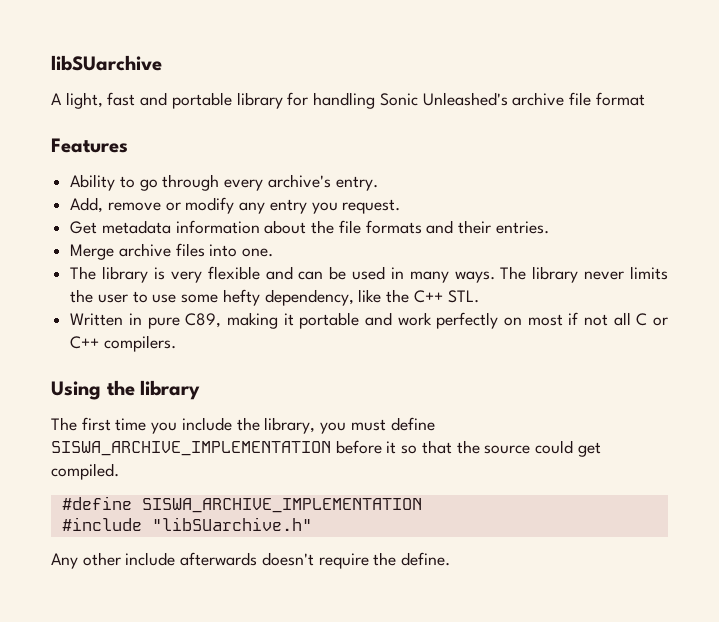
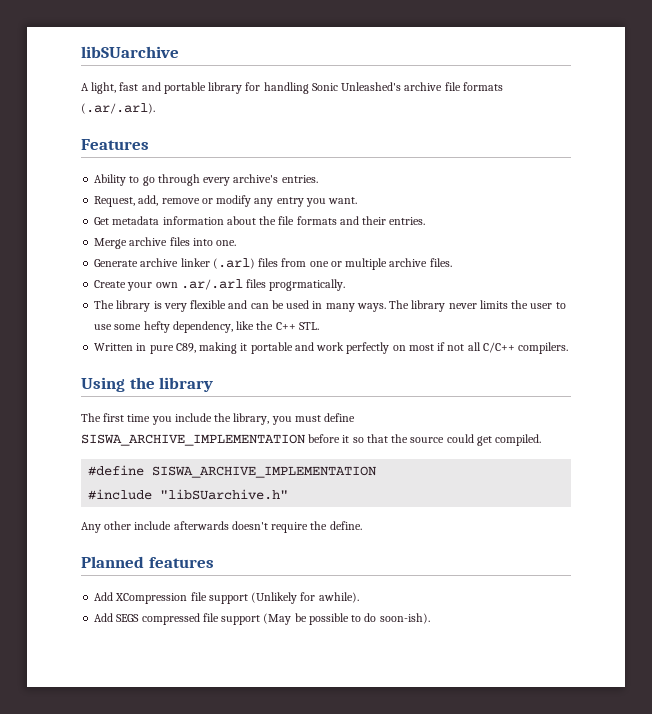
[595,92,645,106] format -> [462,82,503,91] [81,103,155,114] formats (.ar/.arl).
[335,176,378,191] [70,197,104,213] entry. // Add, -> [281,175,318,183] [94,195,159,207] entries. // Request, add,
[342,199,401,214] request. -> [328,197,358,204] want.
(274, 252) none -> [94,258,452,270] [94,279,346,291] // Generate archive linker (.arl) files from one or multiple archive files. // Create your own .ar/.arl files progrmatically.
[636,313,668,326] [70,336,100,349] C or C++ -> [482,342,515,353] C/C++
(451, 559) none -> [81,556,214,568] [94,592,359,604] [94,613,430,625] // Planned features // Add XCompression file support (Unlikely for awhile). // Add SEGS compressed file support (May be possible to do soon-ish).

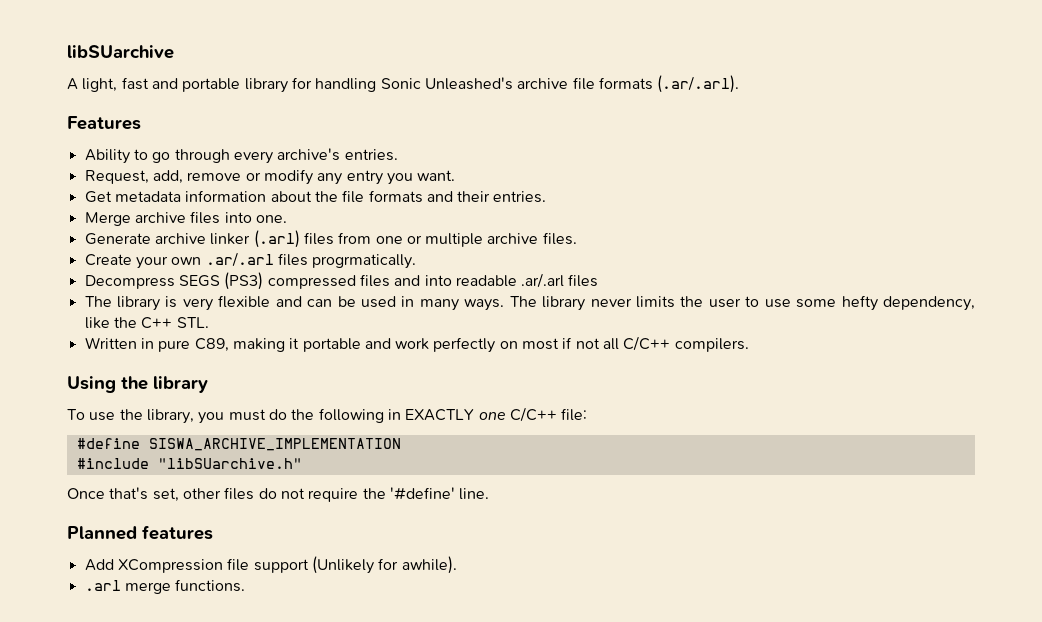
(346, 285) none -> [84,272,599,290] // Decompress SEGS (PS3) compressed files and into readable .ar/.arl files
[81,413,356,425] [81,434,542,446] [88,465,377,478] [88,489,289,500] [81,521,362,533] The first time you include the library, you must define SISWA_ARCHIVE_IMPLEMENTATION before it so that the source could get compiled. // #define SISWA_ARCHIVE_IMPLEMENTATION // #include "libSUarchive.h" // Any other include afterwards doesn't require the define. -> [67,407,588,424] [76,438,401,451] [76,458,302,469] [67,487,490,502] To use the library, you must do the following in EXACTLY one C/C++ file: // #define SISWA_ARCHIVE_IMPLEMENTATION // #include "libSUarchive.h" // Once that's set, other files do not require the '#define' line.
[94,613,430,625] Add SEGS compressed file support (May be possible to do soon-ish). -> [84,579,246,594] .arl merge functions.

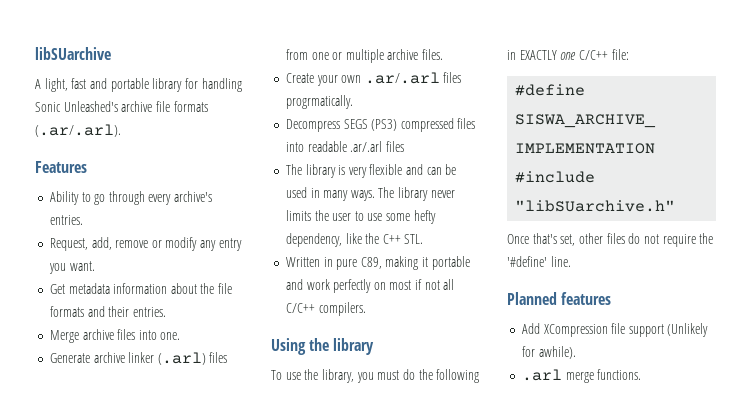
[394,275,421,286] and -> (476, 123) none

